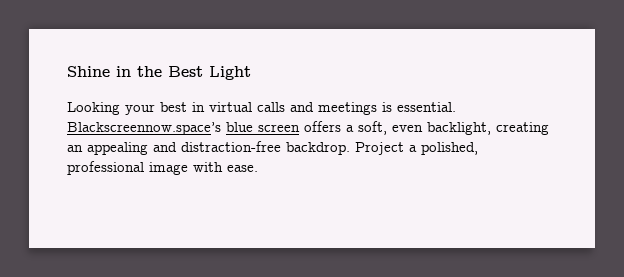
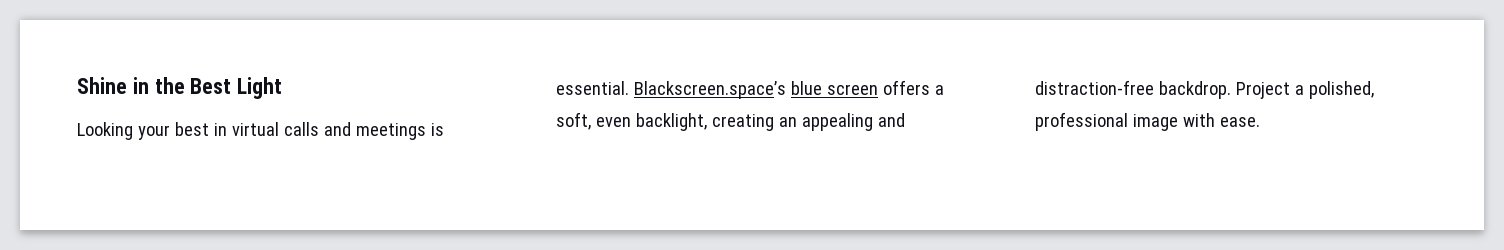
[67,122,221,135] Blackscreennow.space’s -> [633,81,786,99] Blackscreen.space’s

